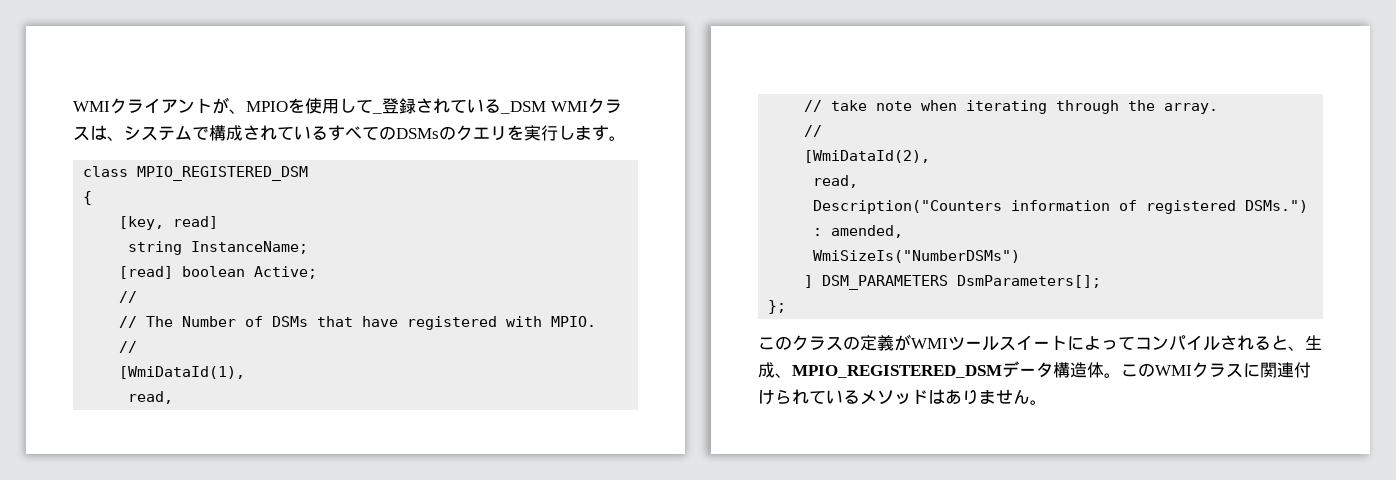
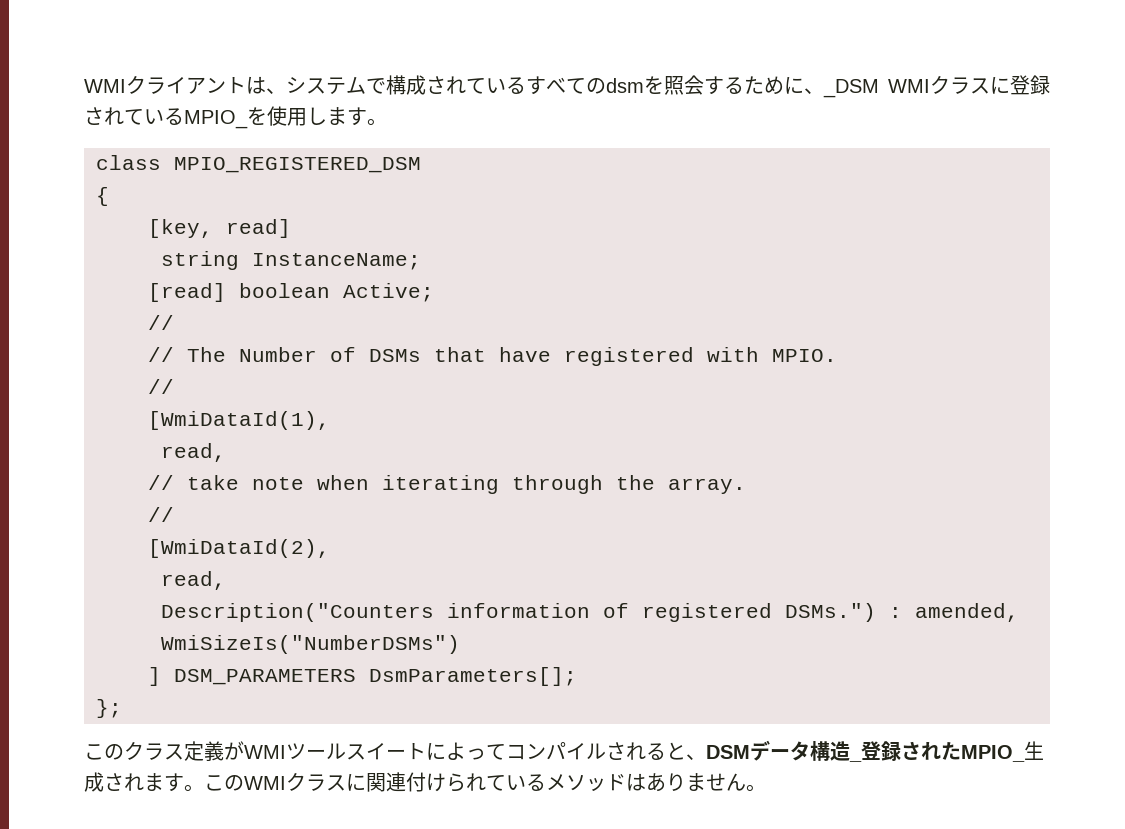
[212,97,622,114] [73,126,90,141] が、MPIOを使用して_登録されている_DSM WMIクラス -> (246, 85) none
[396,125,558,141] DSMsのクエリを実行 -> [606,75,1050,98] [84,106,307,129] dsmを照会するために、_DSM WMIクラスに登録されているMPIO_を使用
[843,336,860,350] の -> (184, 752) none
[1305,335,1322,350] [758,361,1104,378] 生成、MPIO_REGISTERED_DSMデータ構造体 -> [706,740,1044,762] [84,772,184,792] DSMデータ構造_登録されたMPIO_生成されます

